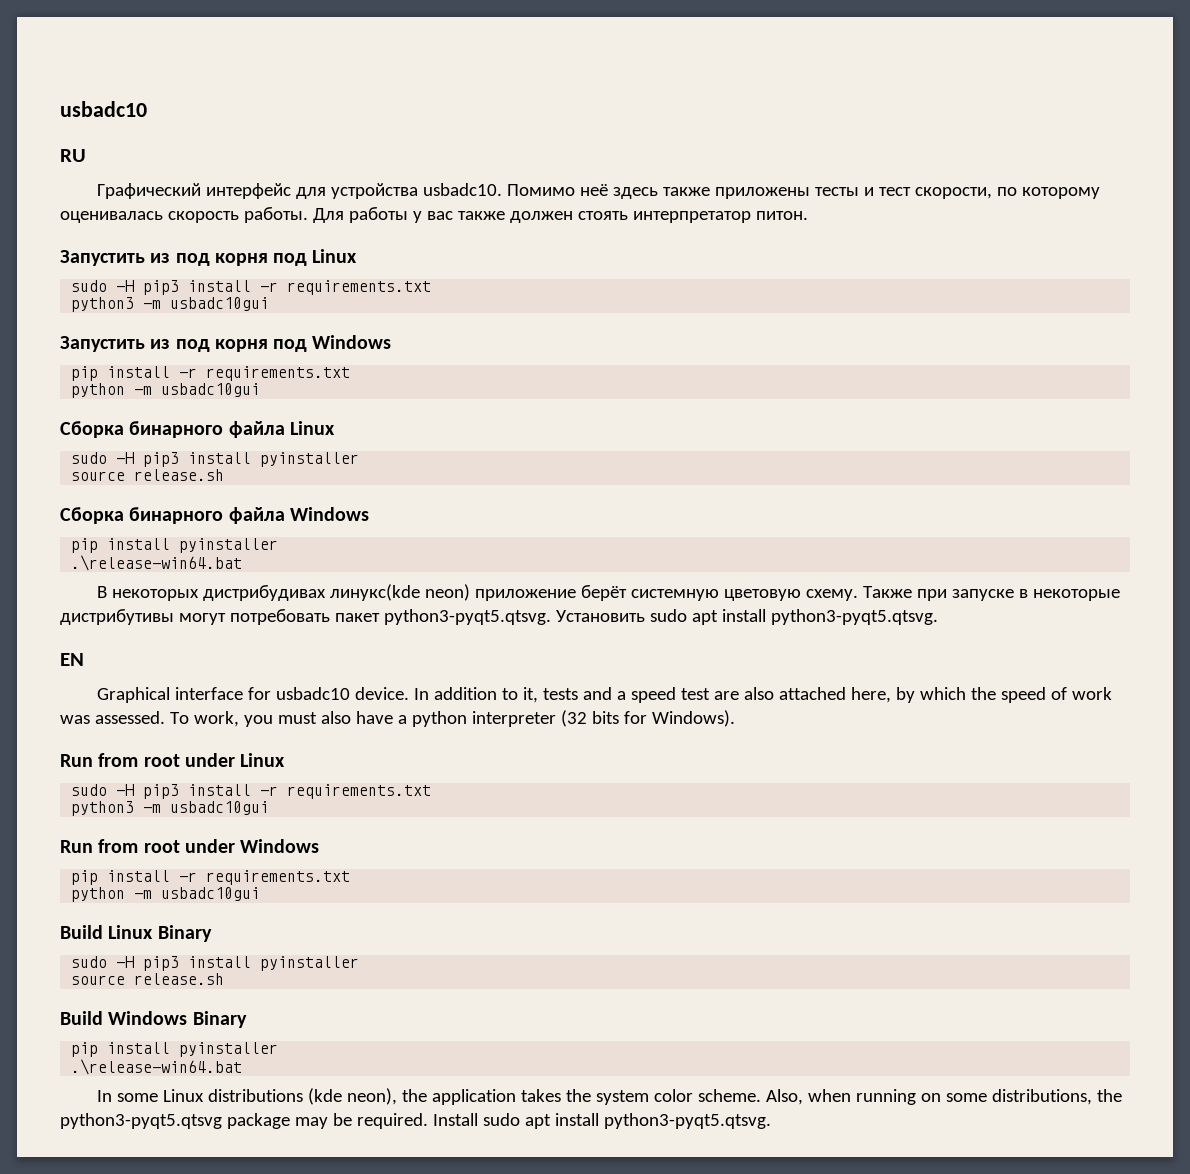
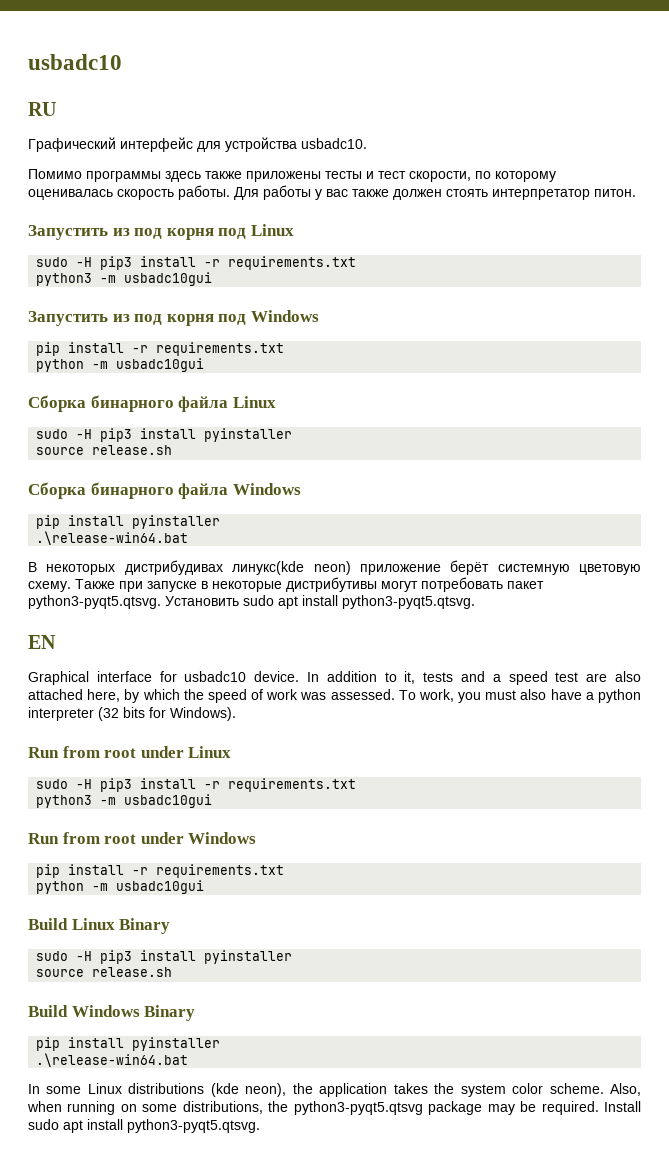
[507,184,609,196] Помимо неё -> [28,169,161,182] // Помимо программы

